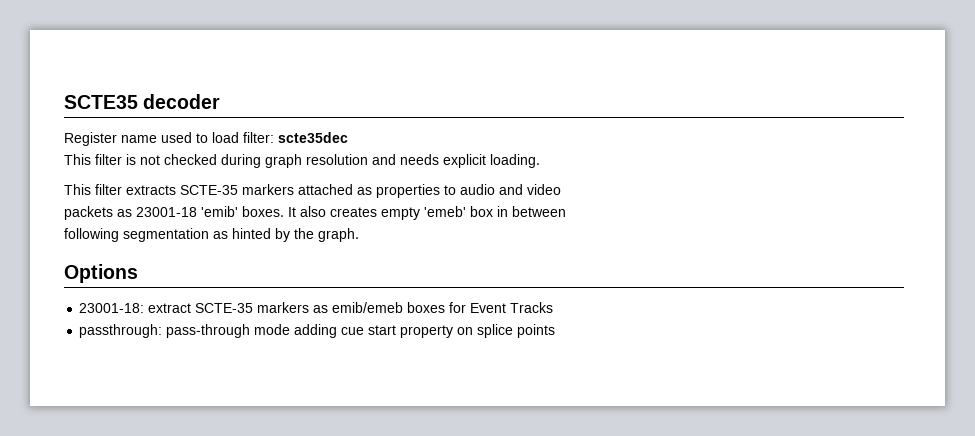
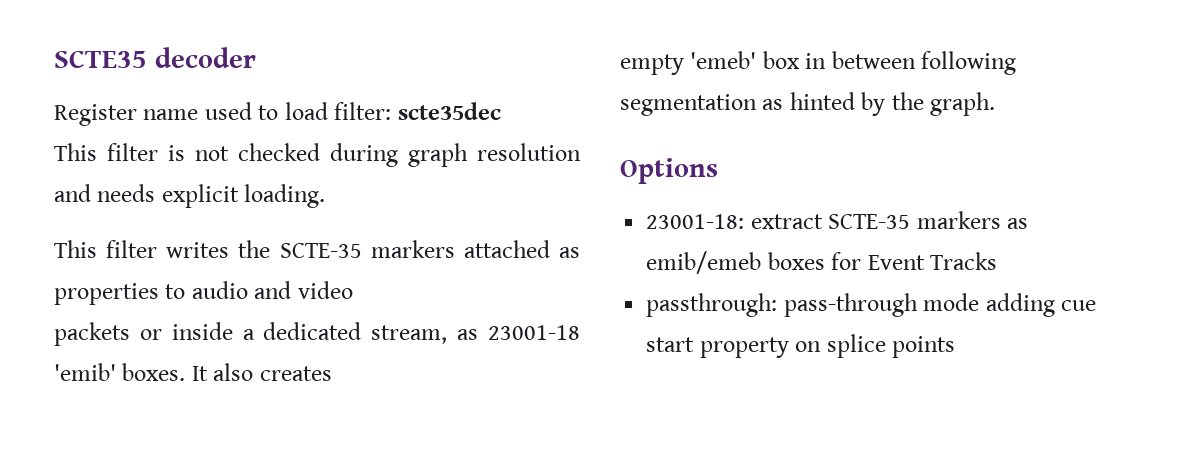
[126,185,176,195] extracts -> [166,240,271,258] writes the
(113, 213) none -> [139,322,448,344] or inside a dedicated stream,
(377, 212) none -> (332, 373) //
(566, 211) // -> (916, 60) none

